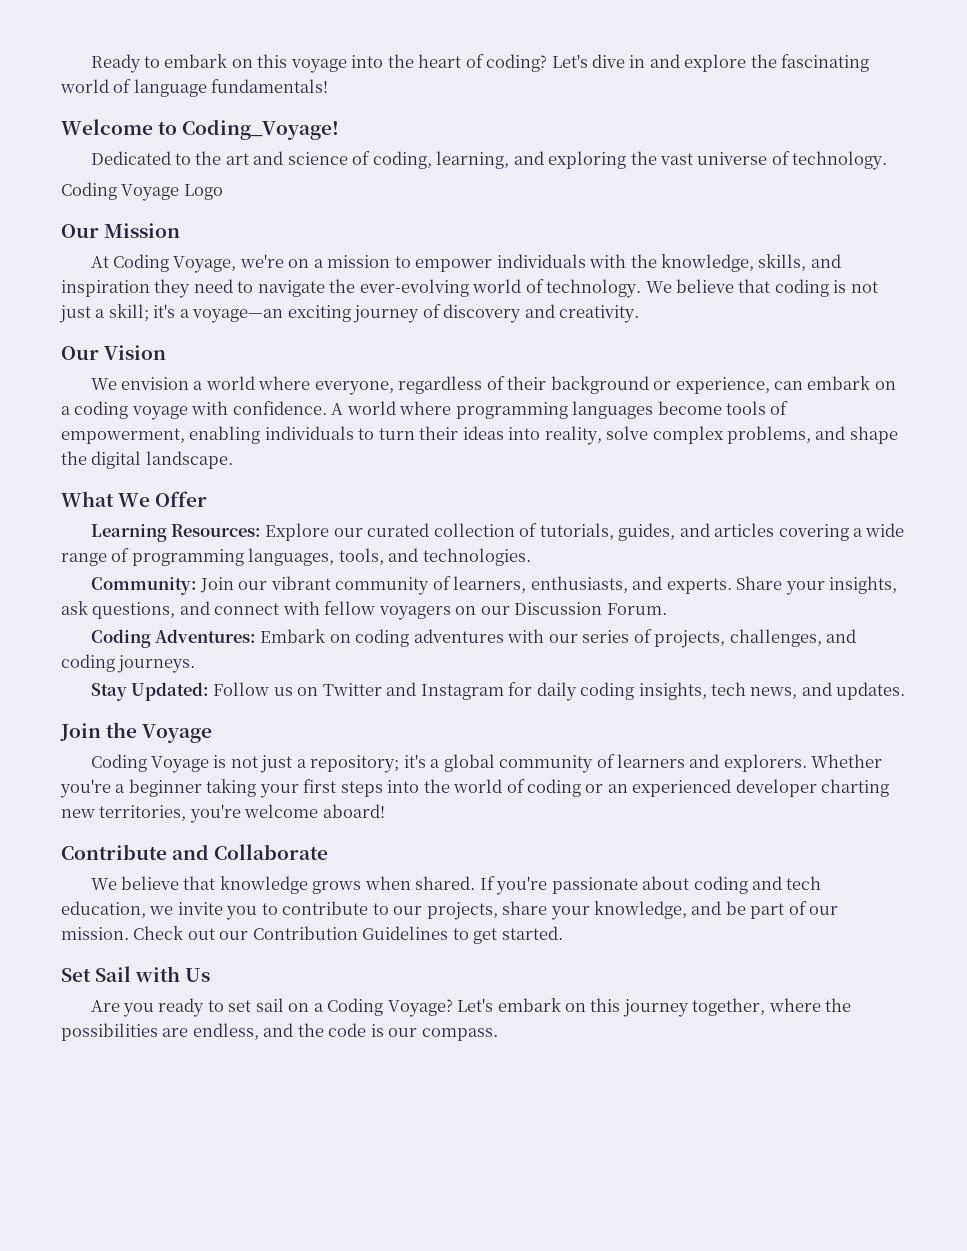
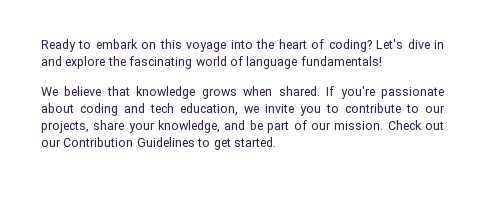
[61,119,340,140] [90,151,888,170] [61,182,223,201] [61,223,181,238] [90,254,841,273] [61,279,878,298] [59,304,640,323] [61,345,167,360] [90,376,896,395] [61,401,789,420] [61,426,898,445] [61,451,233,469] [61,491,208,507] [90,523,905,542] [61,548,531,566] [90,576,898,595] [61,601,667,620] [90,629,857,648] [61,654,196,673] [90,682,906,701] [60,722,213,743] [90,754,883,773] [60,779,890,798] [61,804,385,823] [61,844,329,860] // Welcome to Coding_Voyage! // Dedicated to the art and science of coding, learning, and exploring the vast universe of technology. // Coding Voyage Logo // Our Mission // At Coding Voyage, we're on a mission to empower individuals with the knowledge, skills, and inspiration they need to navigate the ever-evolving world of technology. We believe that coding is not just a skill; it's a voyage—an exciting journey of discovery and creativity. // Our Vision // We envision a world where everyone, regardless of their background or experience, can embark on a coding voyage with confidence. A world where programming languages become tools of empowerment, enabling individuals to turn their ideas into reality, solve complex problems, and shape the digital landscape. // What We Offer // Learning Resources: Explore our curated collection of tutorials, guides, and articles covering a wide range of programming languages, tools, and technologies. // Community: Join our vibrant community of learners, enthusiasts, and experts. Share your insights, ask questions, and connect with fellow voyagers on our Discussion Forum. // Coding Adventures: Embark on coding adventures with our series of projects, challenges, and coding journeys. // Stay Updated: Follow us on Twitter and Instagram for daily coding insights, tech news, and updates. // Join the Voyage // Coding Voyage is not just a repository; it's a global community of learners and explorers. Whether you're a beginner taking your first steps into the world of coding or an experienced developer charting new territories, you're welcome aboard! // Contribute and Collaborate -> (382, 61) none
[61,966,211,982] [90,998,852,1017] [61,1023,498,1041] // Set Sail with Us // Are you ready to set sail on a Coding Voyage? Let's embark on this journey together, where the possibilities are endless, and the code is our compass. -> (276, 142) none

